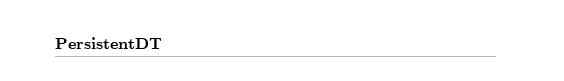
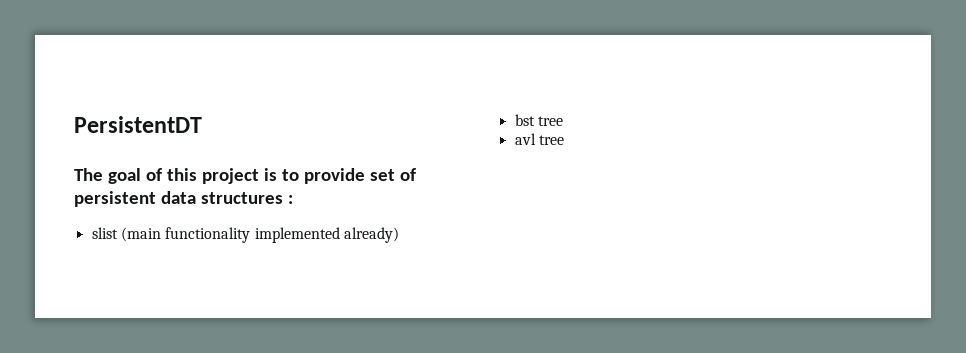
(162, 43) none -> [74,168,416,184] [74,191,293,207] [91,227,399,243] [514,114,563,126] [514,133,564,145] // The goal of this project is to provide set of persistent data structures : // slist (main functionality implemented already) // bst tree // avl tree

